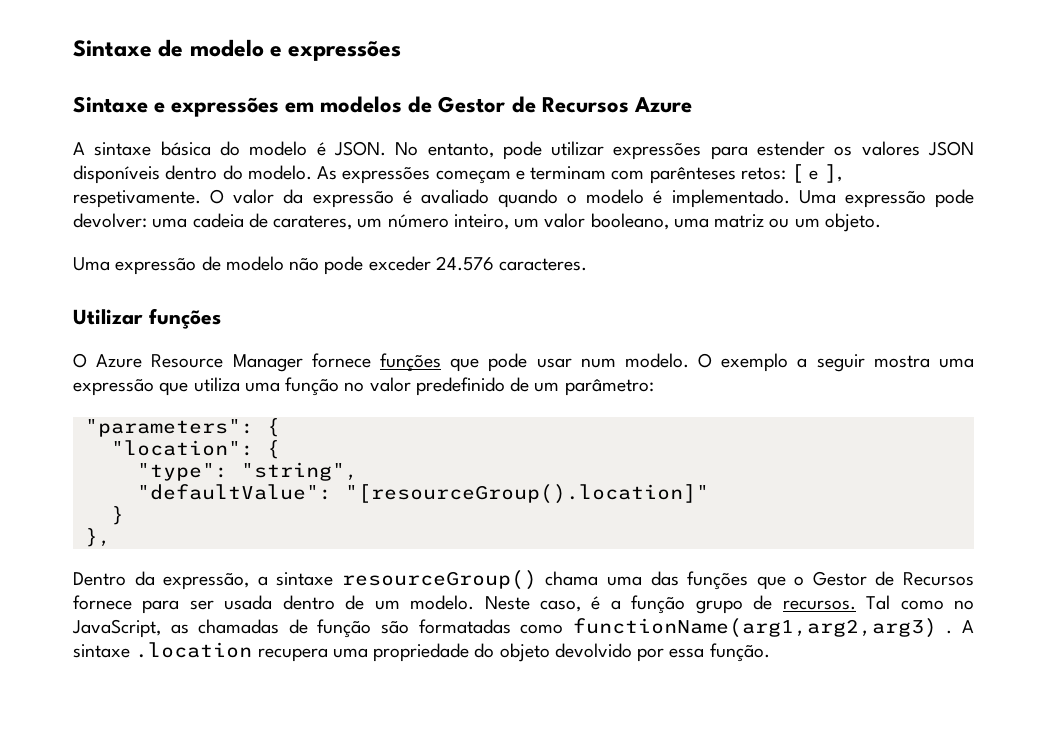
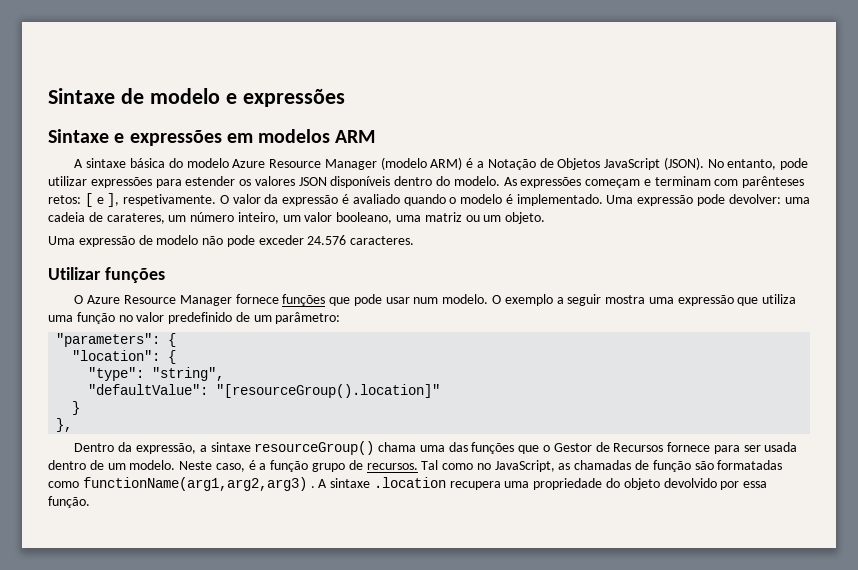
[408,96,692,113] de Gestor de Recursos Azure -> [335,130,376,143] ARM
[316,141,386,156] é JSON. -> [232,157,704,170] Azure Resource Manager (modelo ARM) é a Notação de Objetos JavaScript (JSON).

